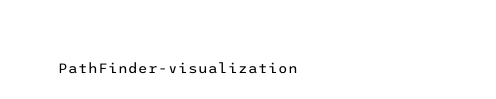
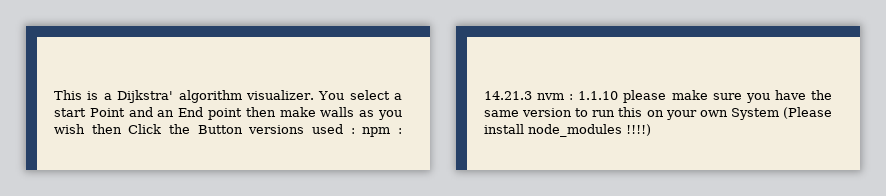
[58,62,298,74] PathFinder-visualization -> [54,90,402,103] [54,107,403,120] [54,124,403,137] [484,90,832,103] [484,107,832,120] [484,124,651,137] This is a Dijkstra' algorithm visualizer. You select a start Point and an End point then make walls as you wish then Click the Button versions used : npm : 14.21.3 nvm : 1.1.10 please make sure you have the same version to run this on your own System (Please install node_modules !!!!)

